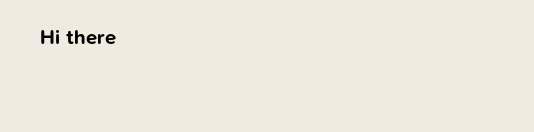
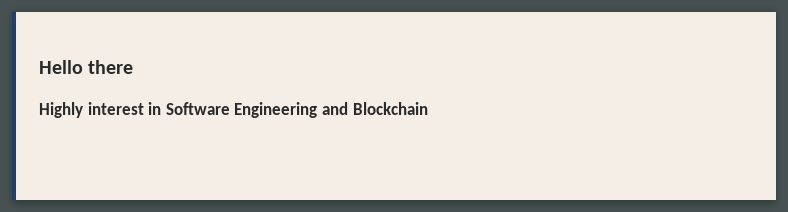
[40,29,60,44] Hi -> [39,60,83,74] Hello
(116, 37) none -> [39,102,428,118] // Highly interest in Software Engineering and Blockchain

